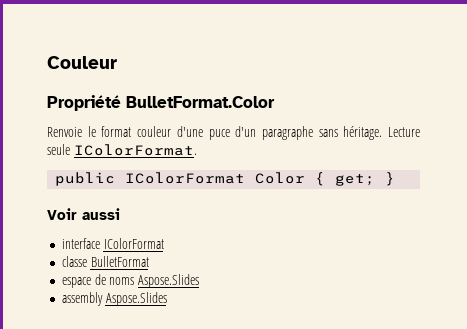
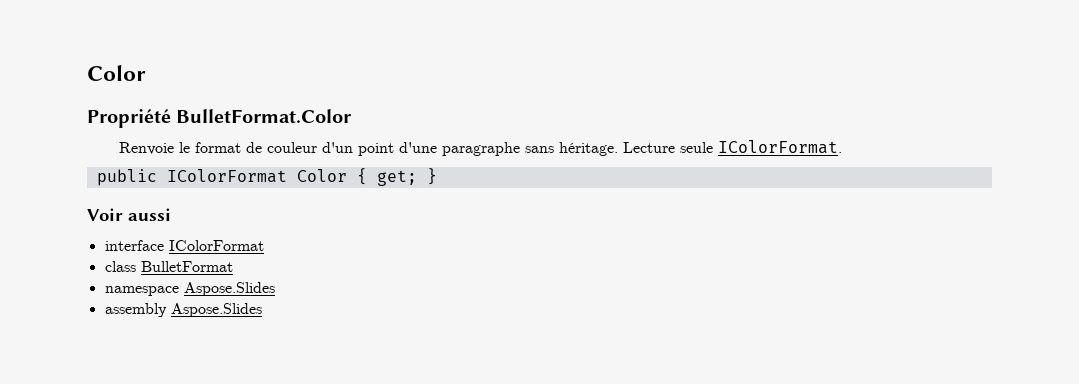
[47,56,117,69] Couleur -> [87,65,146,81] Color
[137,126,257,140] couleur d'une puce d'un -> [245,142,437,156] de couleur d'un point d'une
[61,256,87,267] classe -> [104,261,136,272] class
[61,274,135,288] espace de noms -> [104,286,179,296] namespace

